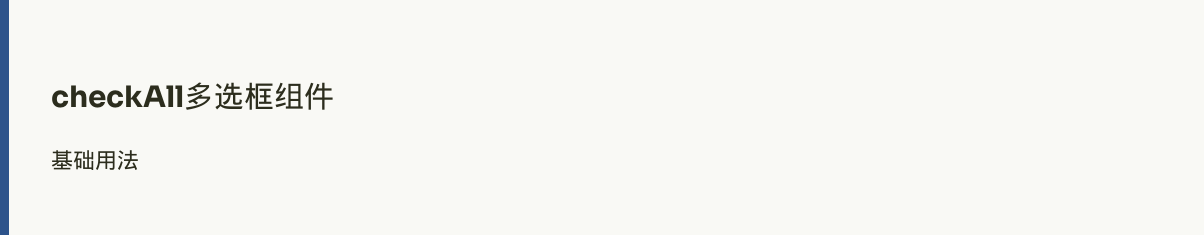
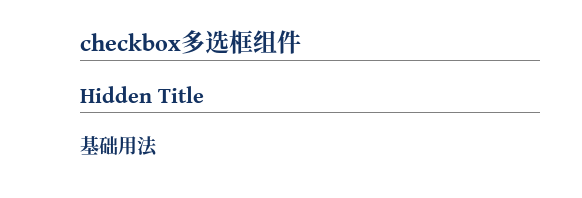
[51,85,184,108] checkAll -> [80,33,181,51] checkbox
(334, 96) none -> [80,86,204,103] // Hidden Title

